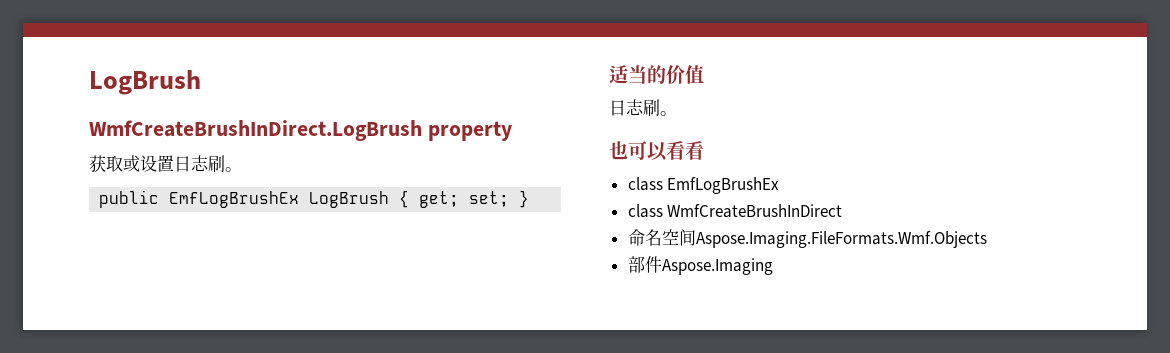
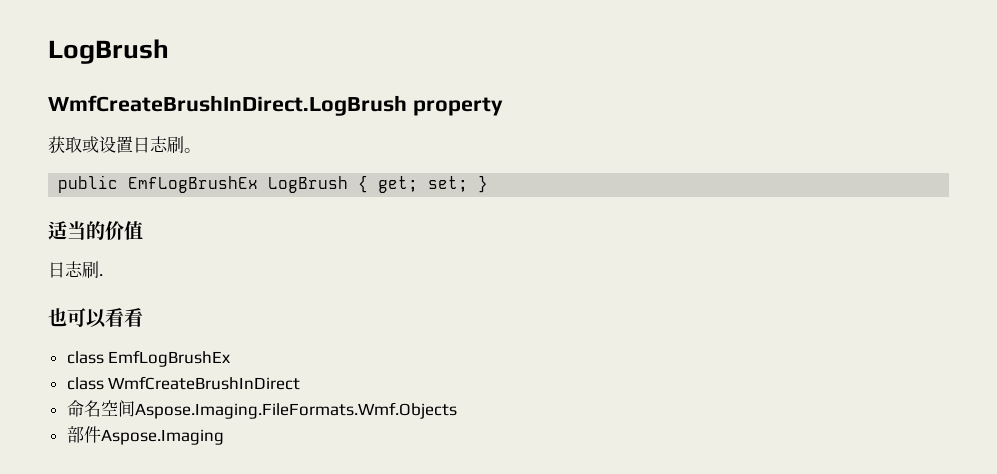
[660,111,677,116] 。 -> [99,274,103,276] .

